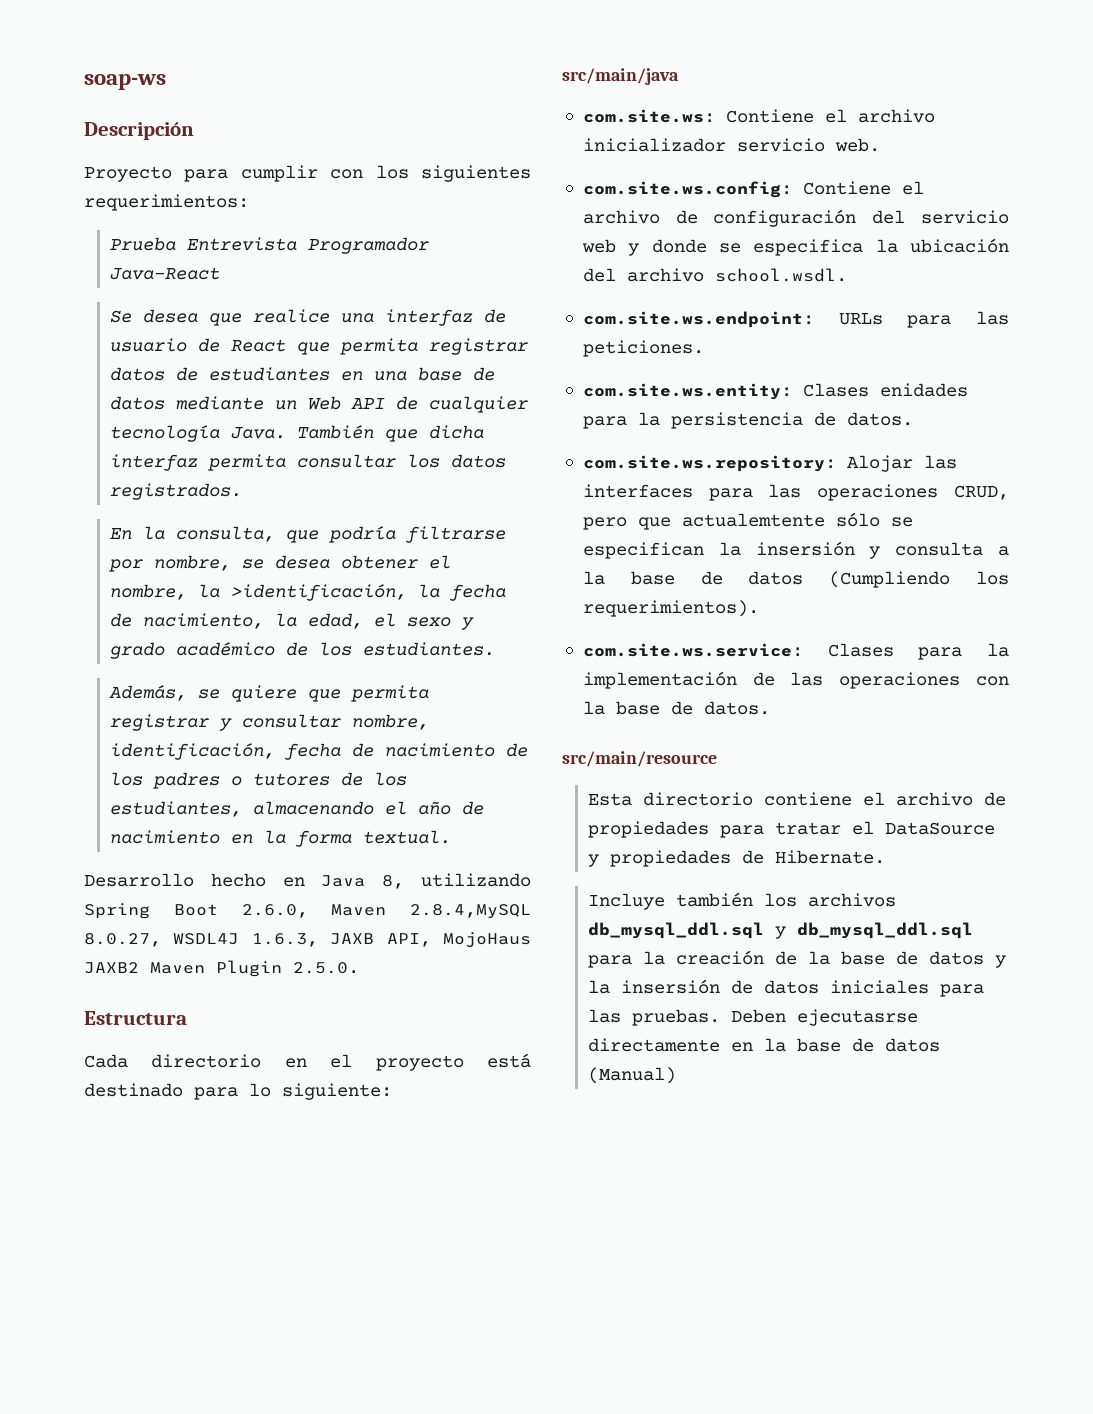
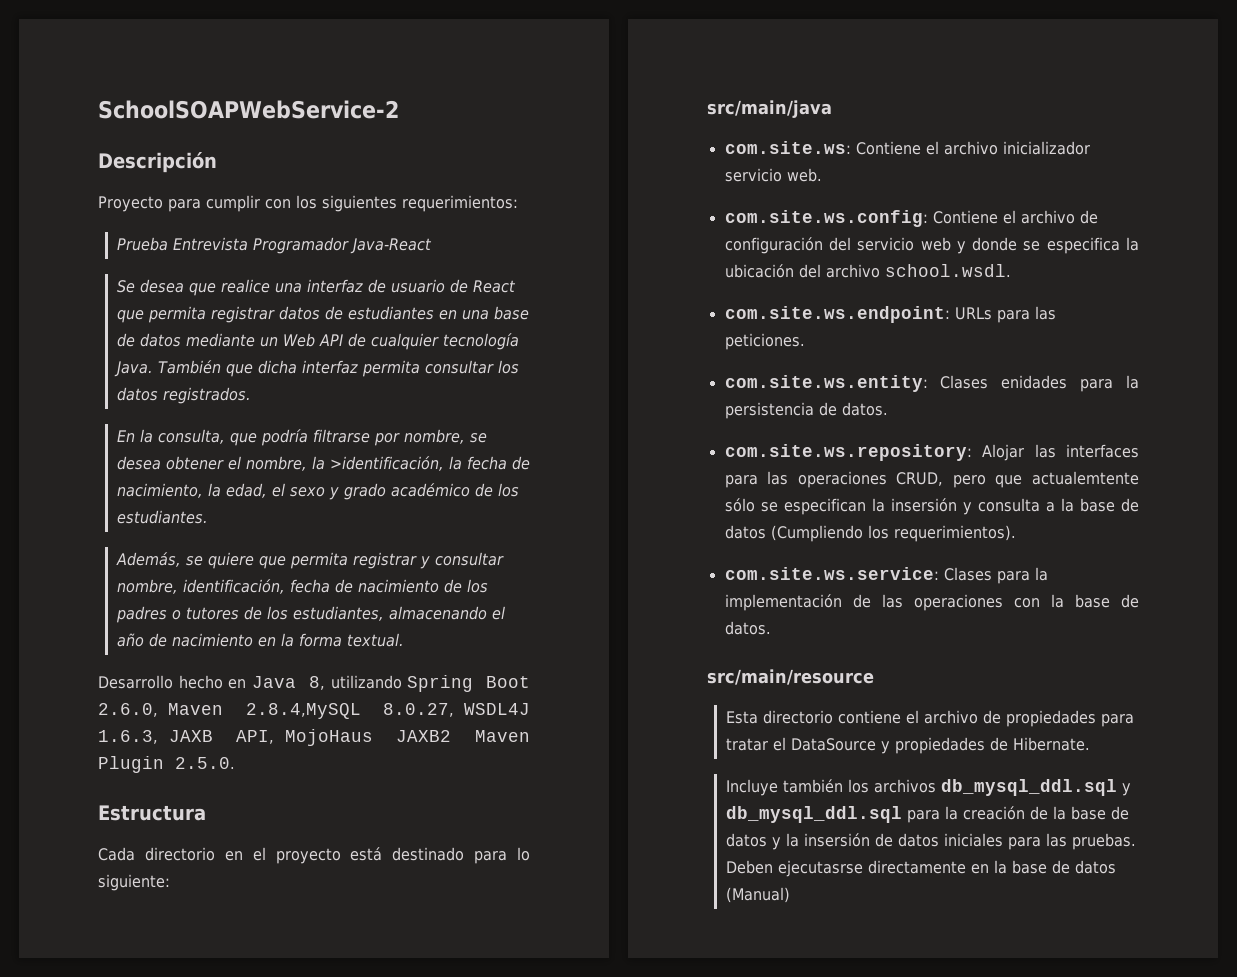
[84,74,166,90] soap-ws -> [98,100,399,119] SchoolSOAPWebService-2

